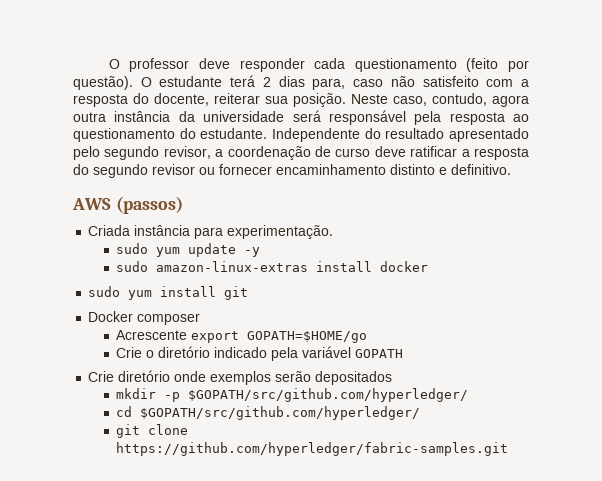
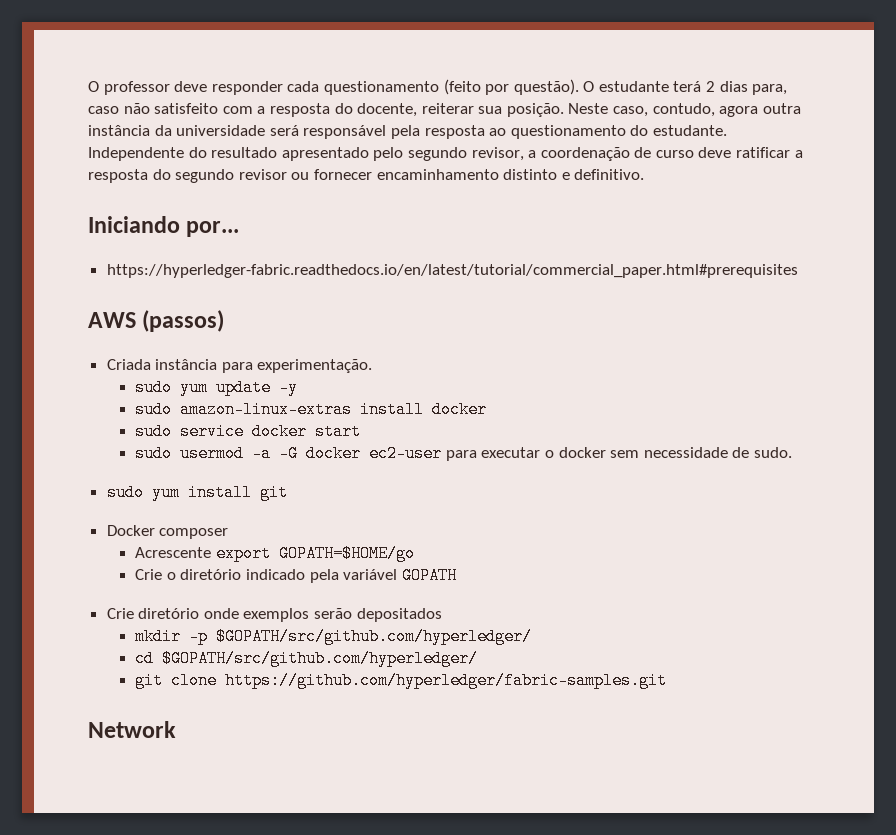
(511, 169) none -> [88,216,240,237] [106,264,798,278] // Iniciando por... // https://hyperledger-fabric.readthedocs.io/en/latest/tutorial/commercial_paper.html#prerequisites
(429, 266) none -> [135,423,362,440] [135,445,792,462] // sudo service docker start // sudo usermod -a -G docker ec2-user para executar o docker sem necessidade de sudo.
(509, 449) none -> [88,721,176,738] // Network

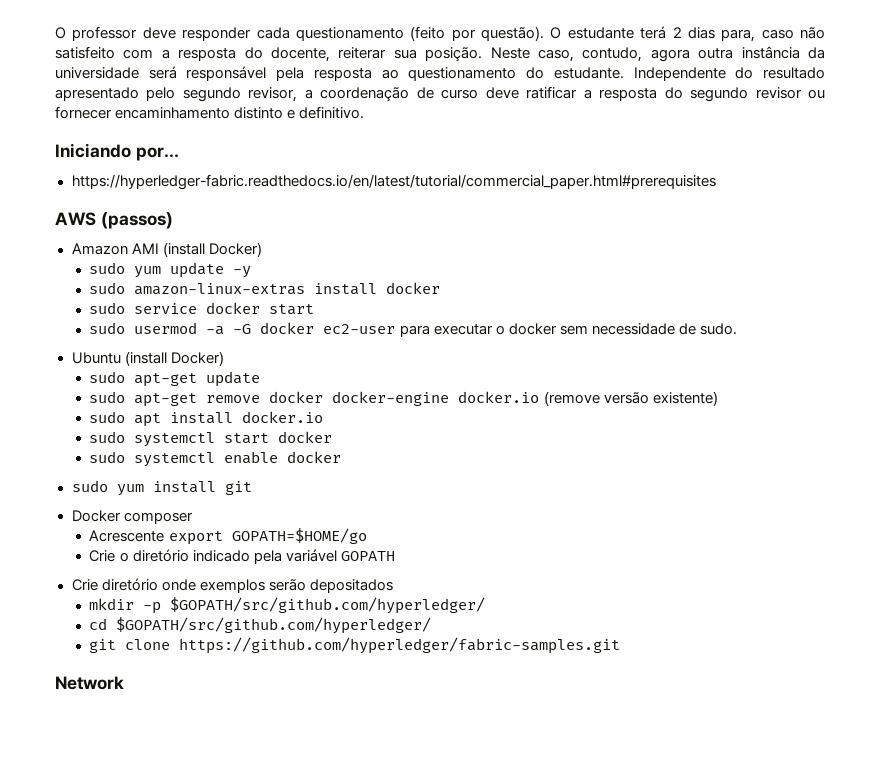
[106,359,373,373] Criada instância para experimentação. -> [71,242,262,257] Amazon AMI (install Docker)
(792, 452) none -> [71,351,224,366] [89,371,261,387] [89,391,718,407] [89,411,324,427] [89,431,333,447] [89,451,342,467] // Ubuntu (install Docker) // sudo apt-get update // sudo apt-get remove docker docker-engine docker.io (remove versão existente) // sudo apt install docker.io // sudo systemctl start docker // sudo systemctl enable docker

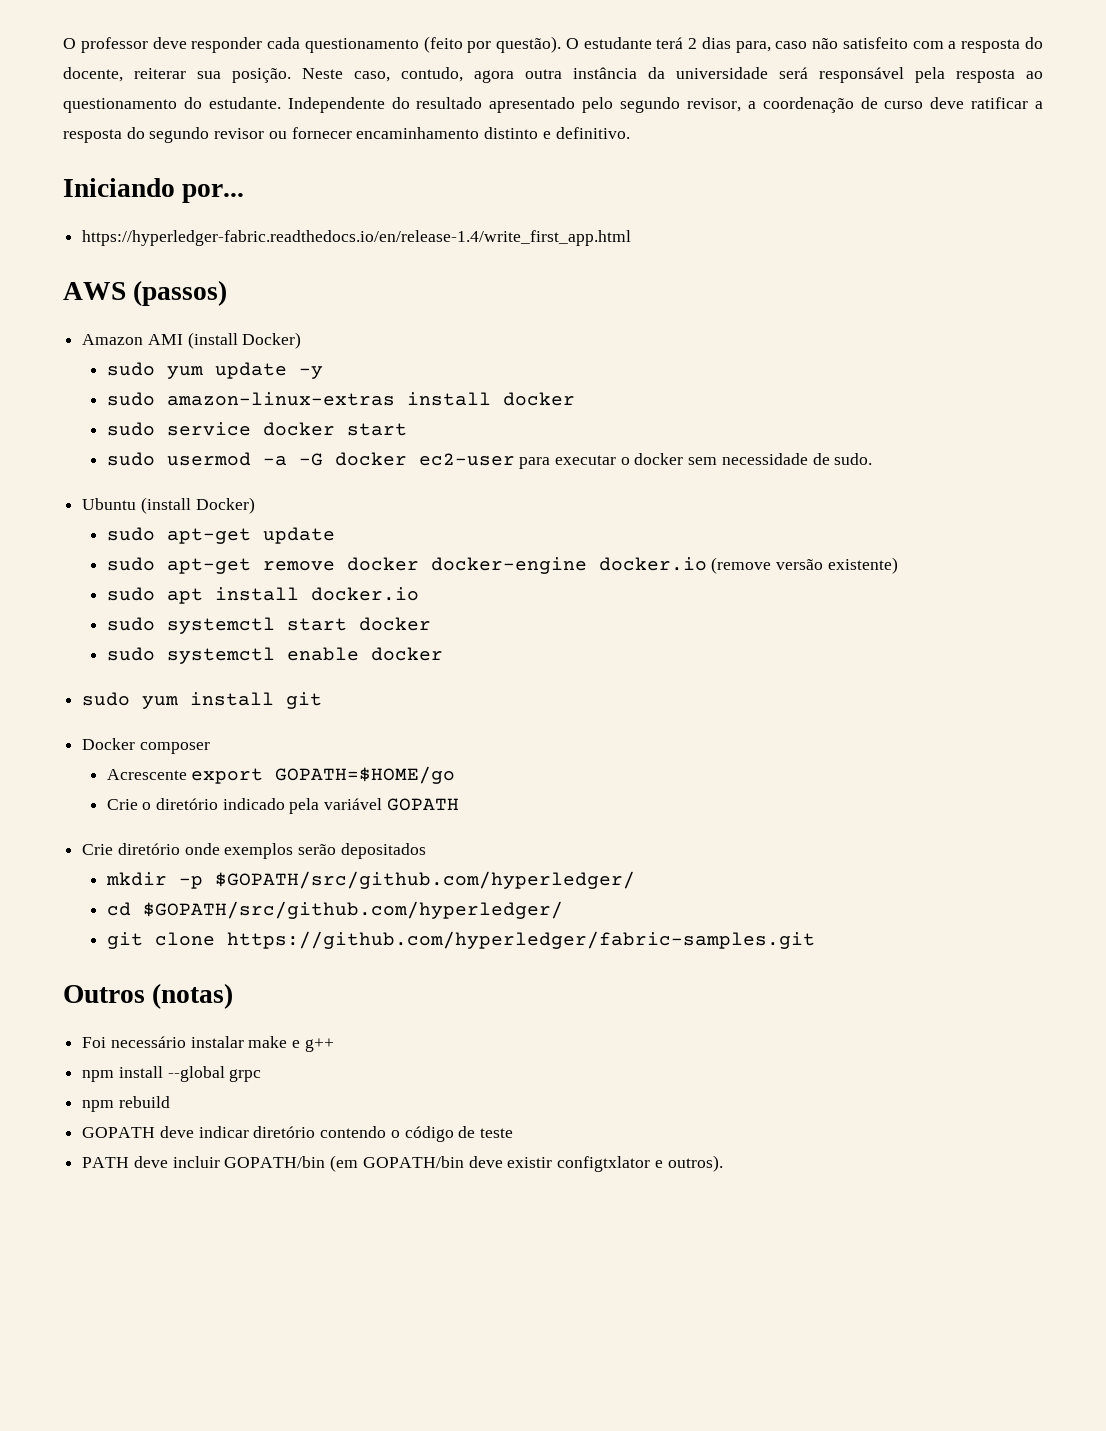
[71,174,716,190] https://hyperledger-fabric.readthedocs.io/en/latest/tutorial/commercial_paper.html#prerequisites -> [82,230,632,246] https://hyperledger-fabric.readthedocs.io/en/release-1.4/write_first_app.html
[55,676,124,690] Network -> [63,983,234,1009] [82,1036,334,1052] [82,1066,262,1082] [82,1096,170,1112] [82,1126,514,1142] [82,1155,723,1172] Outros (notas) // Foi necessário instalar make e g++ // npm install --global grpc // npm rebuild // GOPATH deve indicar diretório contendo o código de teste // PATH deve incluir GOPATH/bin (em GOPATH/bin deve existir configtxlator e outros).

